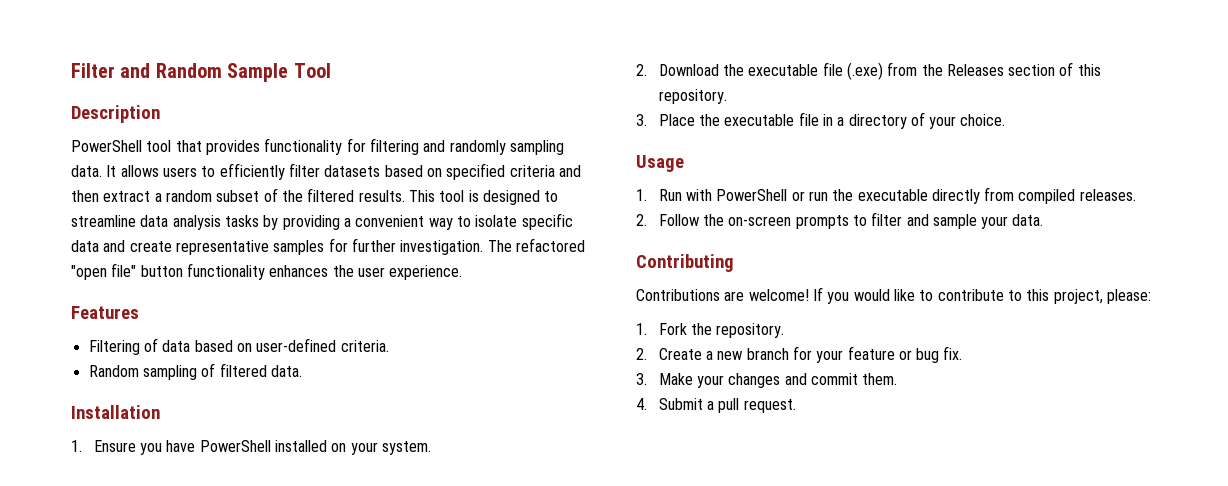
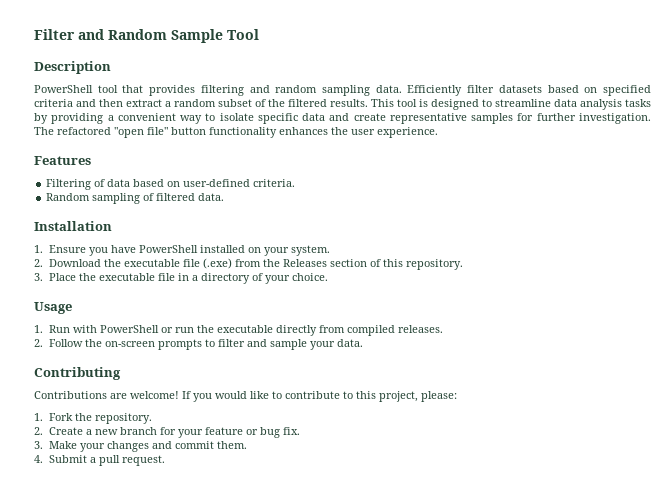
[264,138,366,155] functionality for -> (196, 90) none
[449,140,506,155] randomly -> [275,85,318,93] random
[106,163,285,180] It allows users to efficiently -> [407,85,463,96] Efficiently

